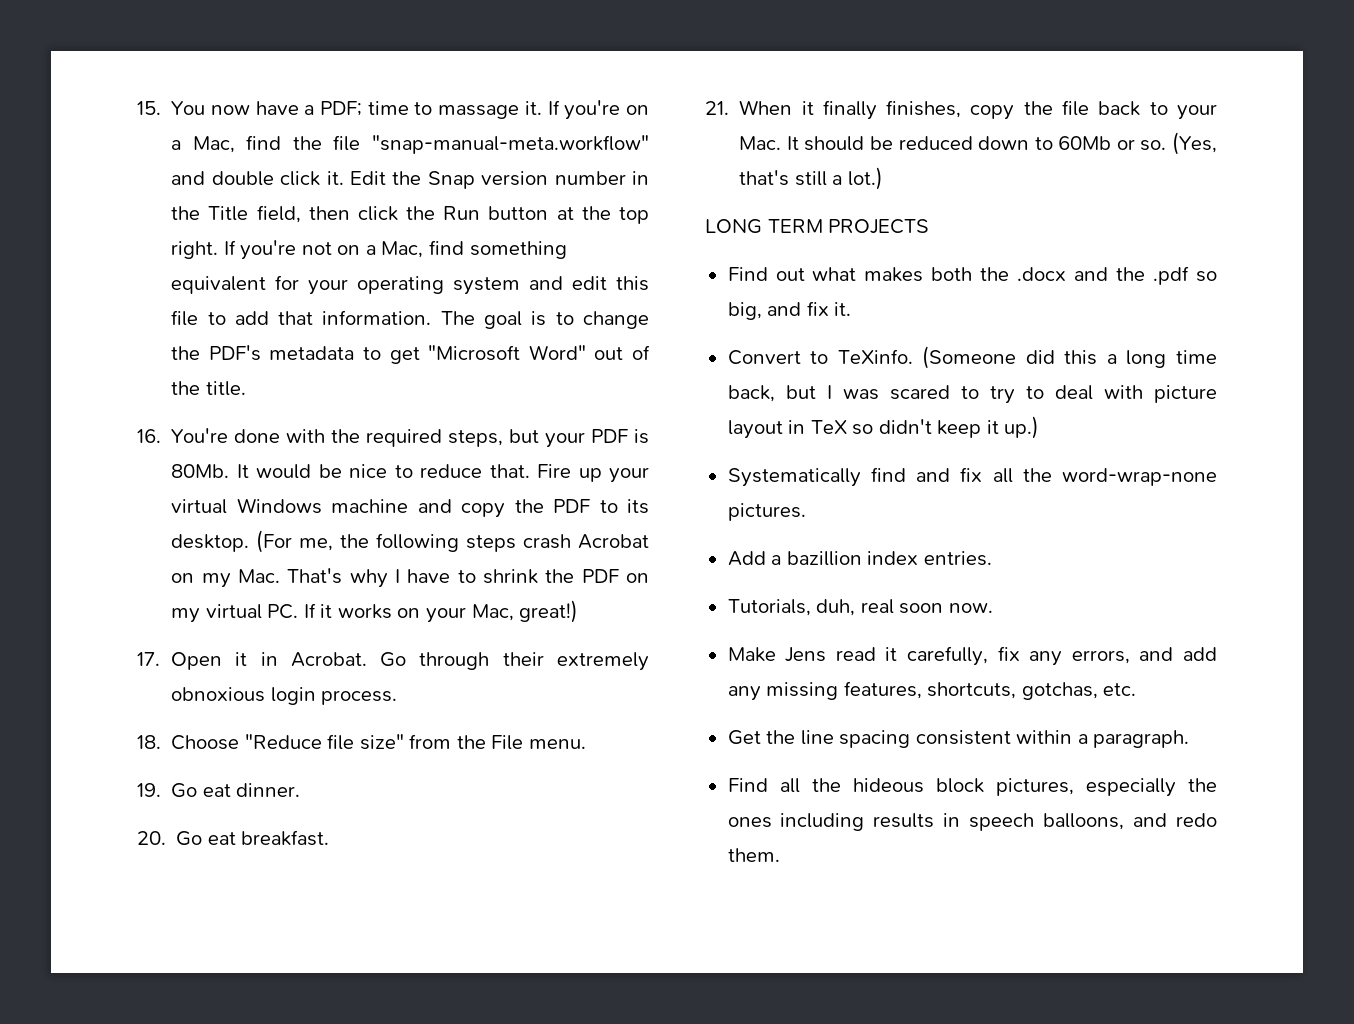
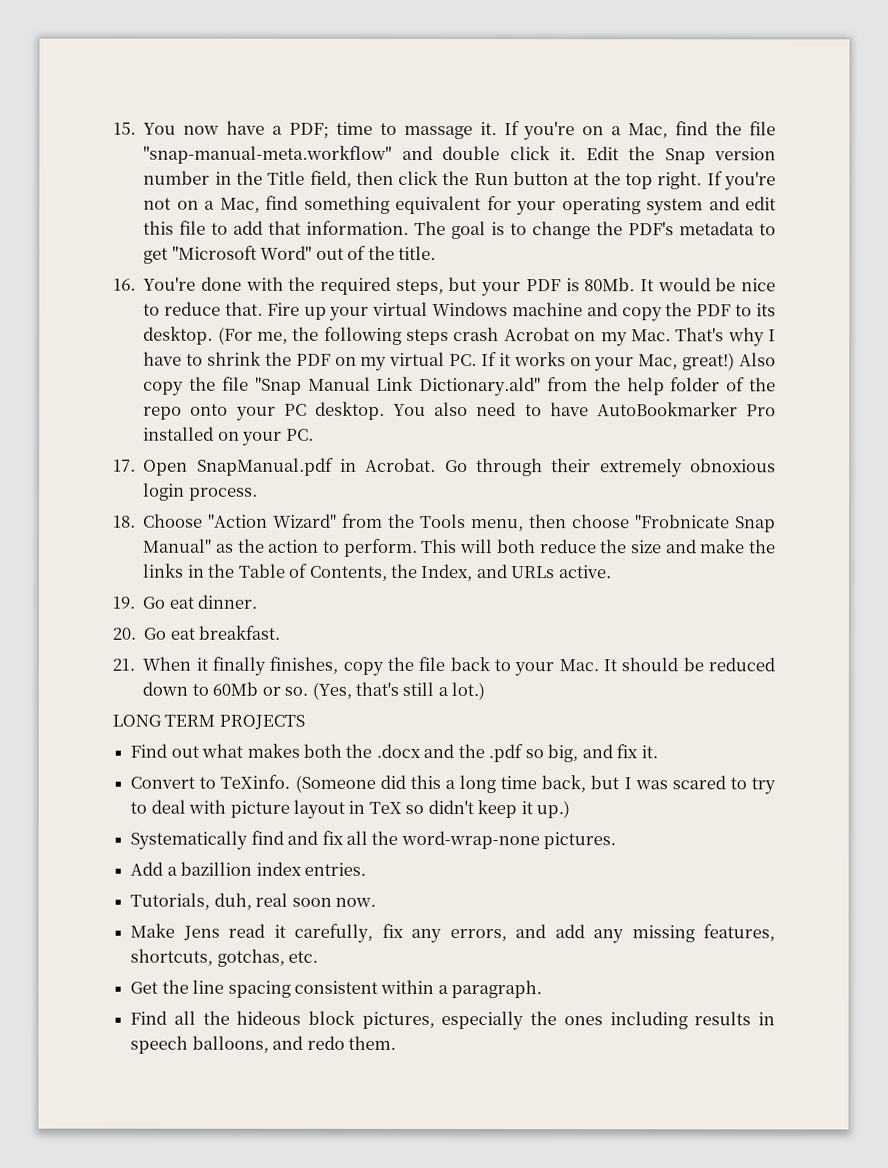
(579, 611) none -> [739,352,776,367] [143,376,776,397] [143,401,777,421] [143,426,314,446] Also copy the file "Snap Manual Link Dictionary.ald" from the help folder of the repo onto your PC desktop. You also need to have AutoBookmarker Pro installed on your PC.
[235,652,248,666] it -> [196,457,334,476] SnapManual.pdf
[244,734,586,750] "Reduce file size" from the File menu. -> [208,513,777,533] [143,538,776,557] [143,563,612,582] "Action Wizard" from the Tools menu, then choose "Frobnicate Snap Manual" as the action to perform. This will both reduce the size and make the links in the Table of Contents, the Index, and URLs active.

